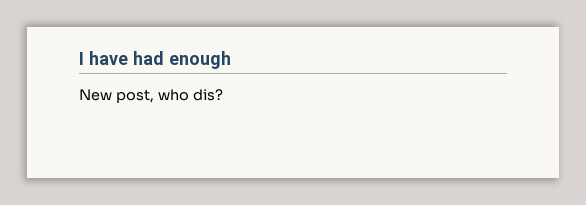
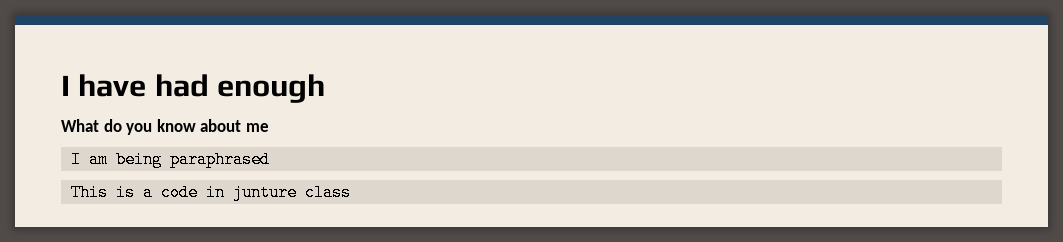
[79,89,223,103] New post, who dis? -> [61,119,269,135] [71,151,271,168] [71,184,352,201] What do you know about me // I am being paraphrased // This is a code in junture class

